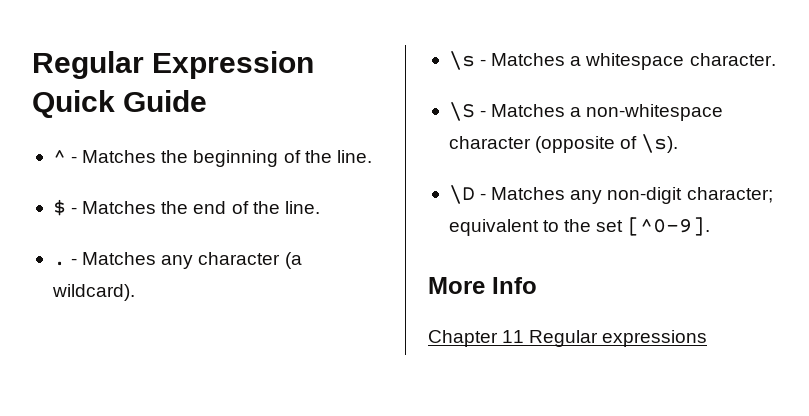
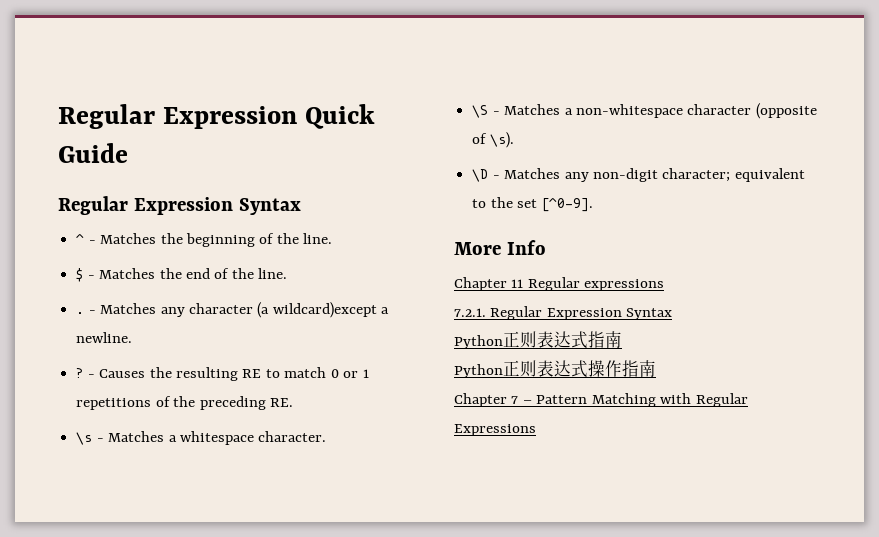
(208, 101) none -> [58,196,301,215] // Regular Expression Syntax
[51,284,135,301] wildcard). -> [272,302,390,318] [76,332,133,343] [76,367,369,381] [76,396,293,410] wildcard)except a newline. // ? - Causes the resulting RE to match 0 or 1 repetitions of the preceding RE.
(708, 338) none -> [454,306,673,320] [454,331,622,349] [454,360,656,378] [454,393,748,407] [454,424,536,436] // 7.2.1. Regular Expression Syntax // Python正则表达式指南 // Python正则表达式操作指南 // Chapter 7 – Pattern Matching with Regular Expressions

